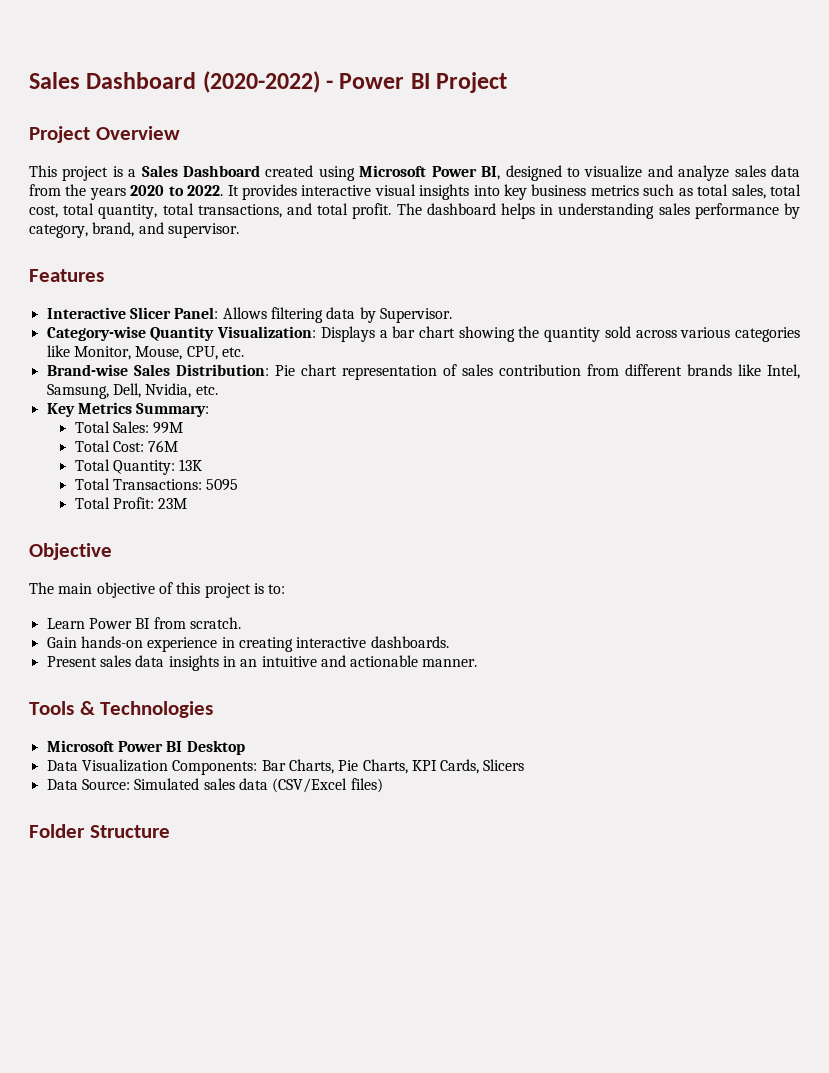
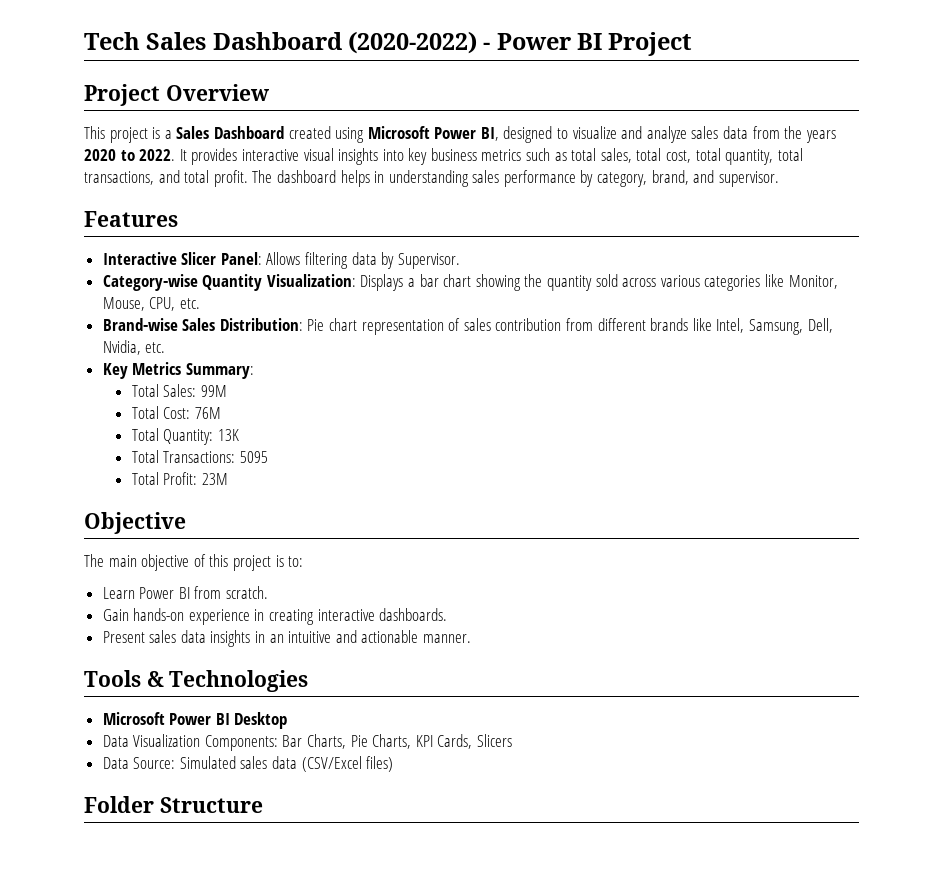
(29, 80) none -> [84,32,140,50] Tech

